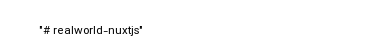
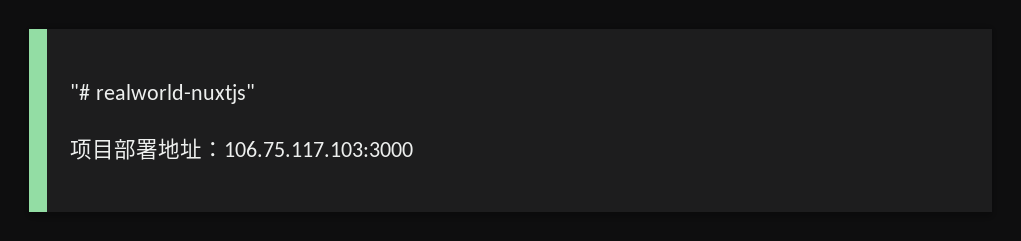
(144, 31) none -> [70,138,413,160] // 项目部署地址：106.75.117.103:3000

